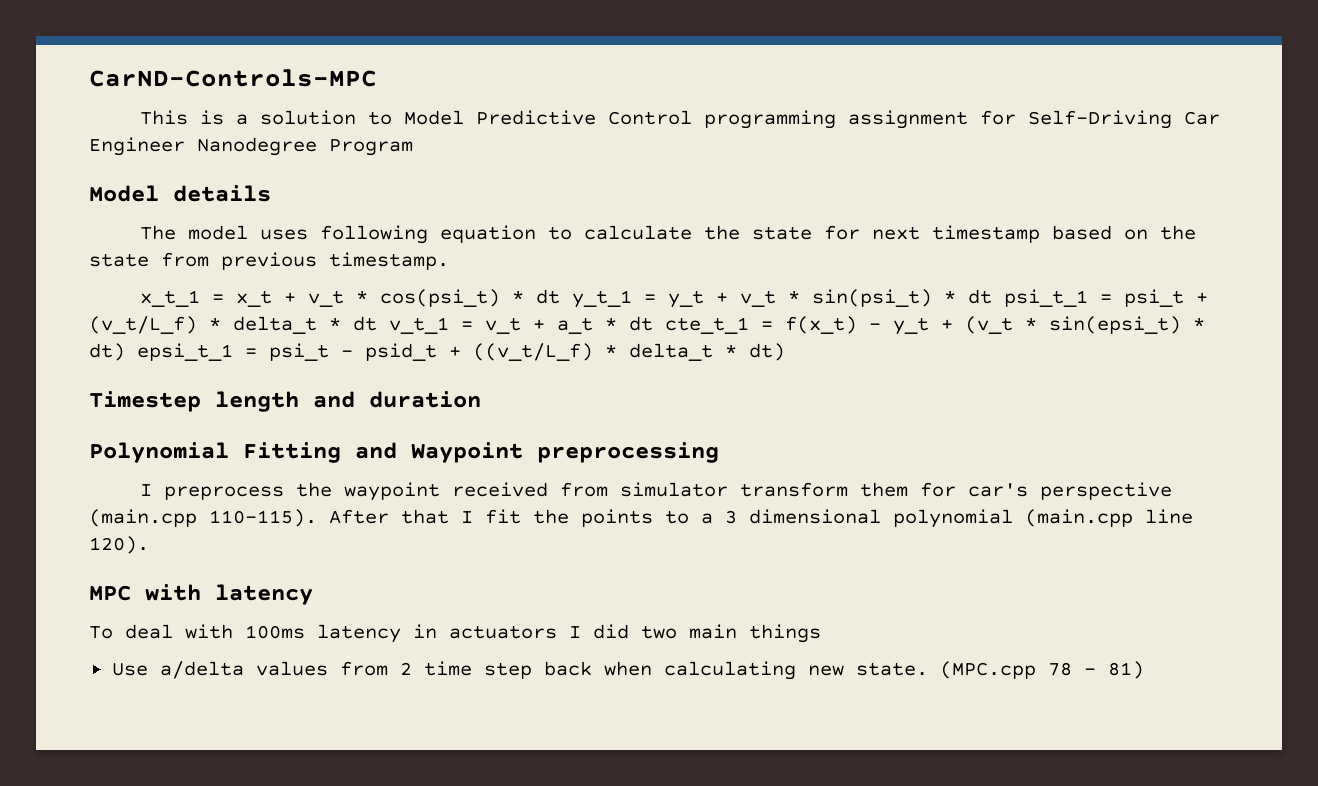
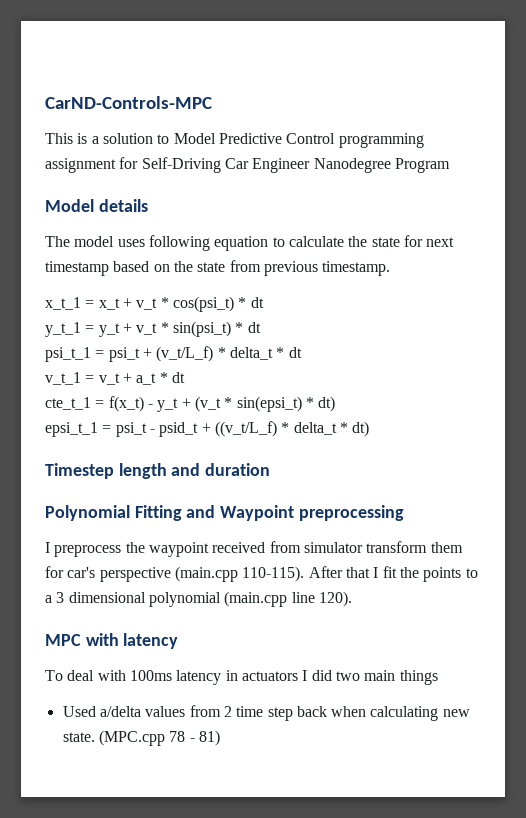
(561, 296) none -> (264, 302) //
(993, 296) none -> (261, 327) //
(377, 323) none -> (302, 352) //
(653, 323) none -> (185, 377) //
(125, 352) none -> (336, 404) //
[111,663,148,676] Use -> [62,706,96,717] Used

